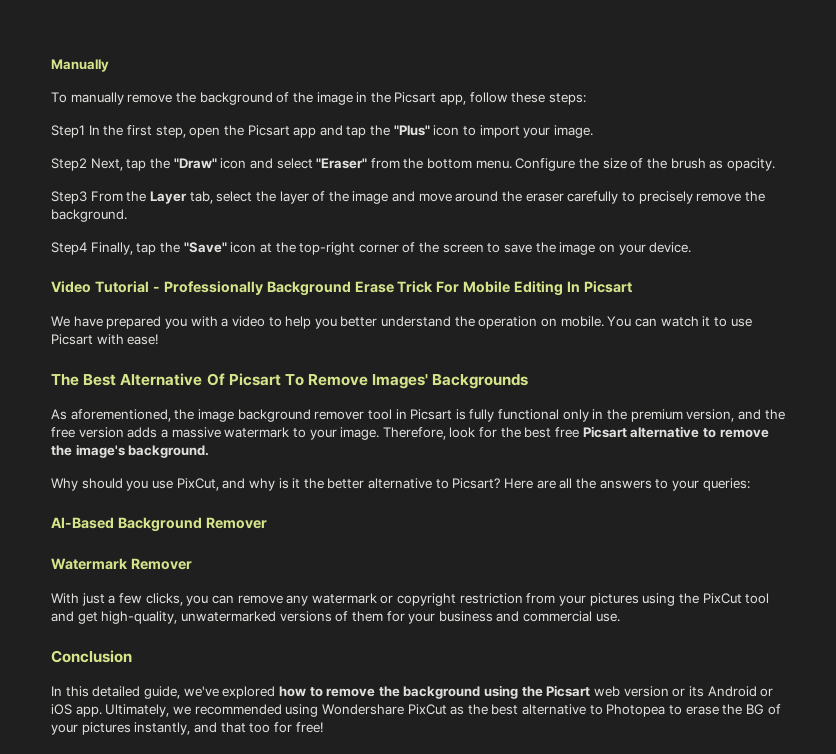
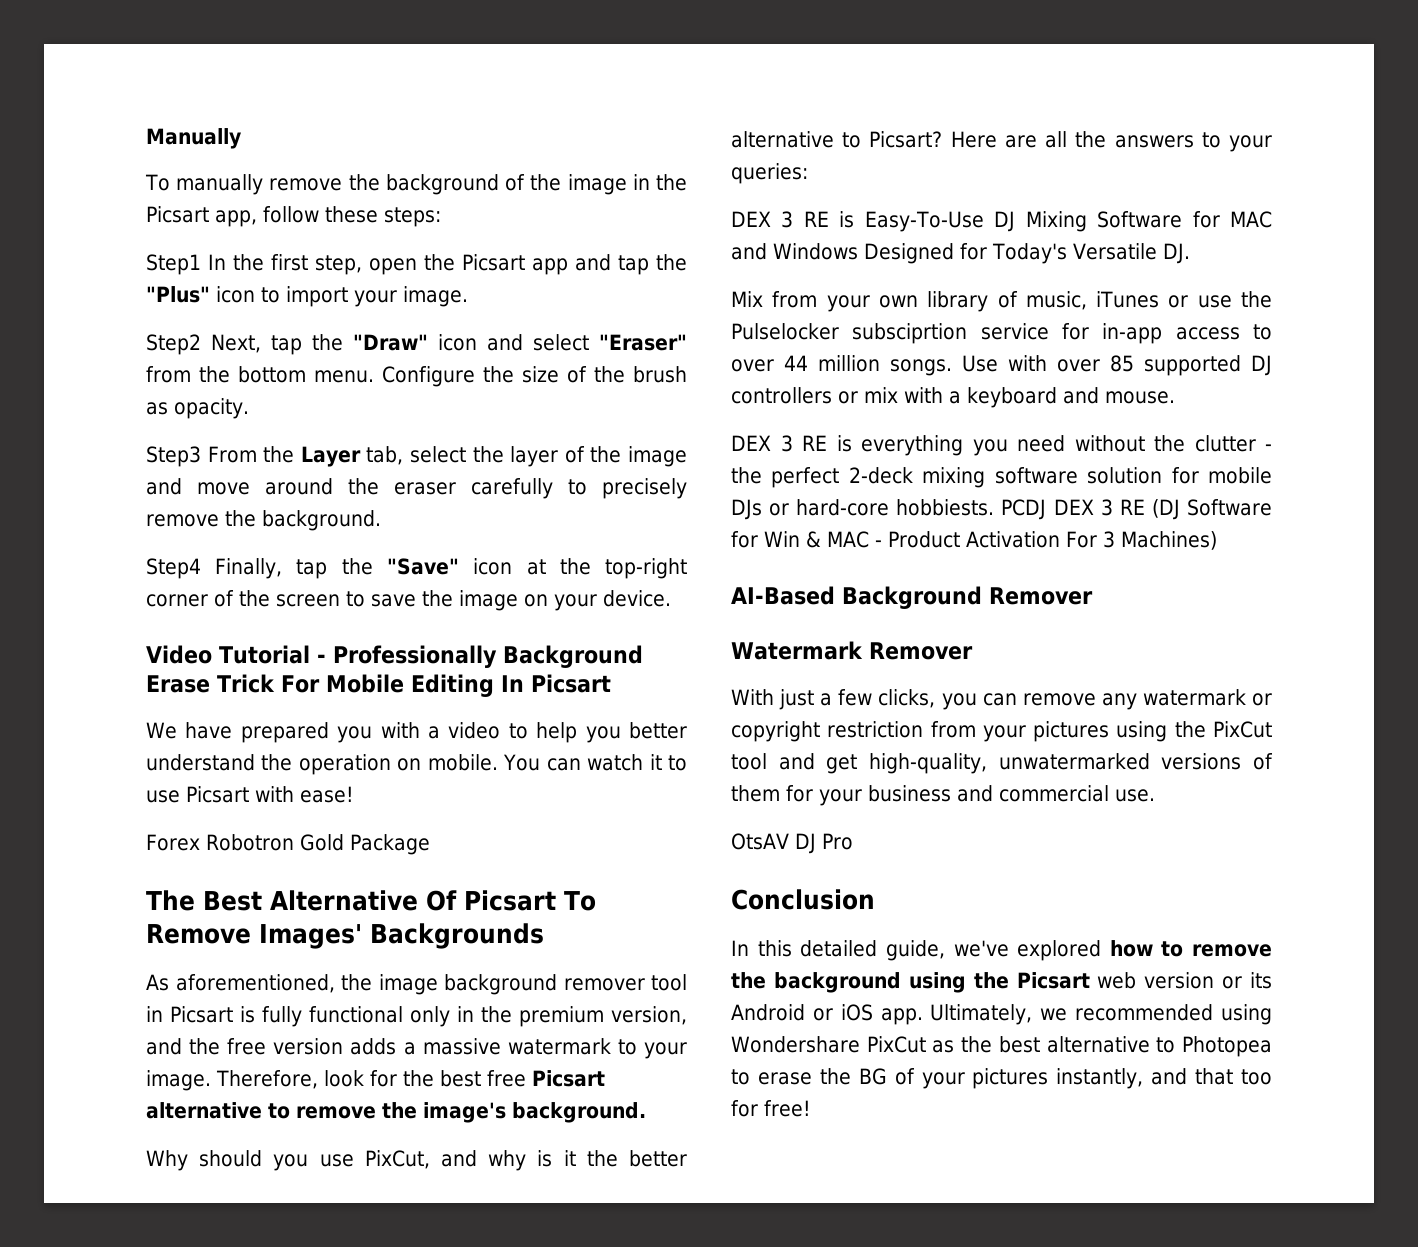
(159, 339) none -> [146,834,430,855] // Forex Robotron Gold Package
(750, 484) none -> [731,211,1272,232] [731,243,1190,264] [731,291,1272,312] [731,323,1272,344] [731,355,1272,376] [731,387,1175,408] [731,435,1272,456] [731,467,1272,488] [731,499,1272,520] [731,531,1217,550] // DEX 3 RE is Easy-To-Use DJ Mixing Software for MAC and Windows Designed for Today's Versatile DJ. // Mix from your own library of music, iTunes or use the Pulselocker subsciprtion service for in-app access to over 44 million songs. Use with over 85 supported DJ controllers or mix with a keyboard and mouse. // DEX 3 RE is everything you need without the clutter - the perfect 2-deck mixing software solution for mobile DJs or hard-core hobbiests. PCDJ DEX 3 RE (DJ Software for Win & MAC - Product Activation For 3 Machines)
(620, 617) none -> [731,833,853,854] // OtsAV DJ Pro

